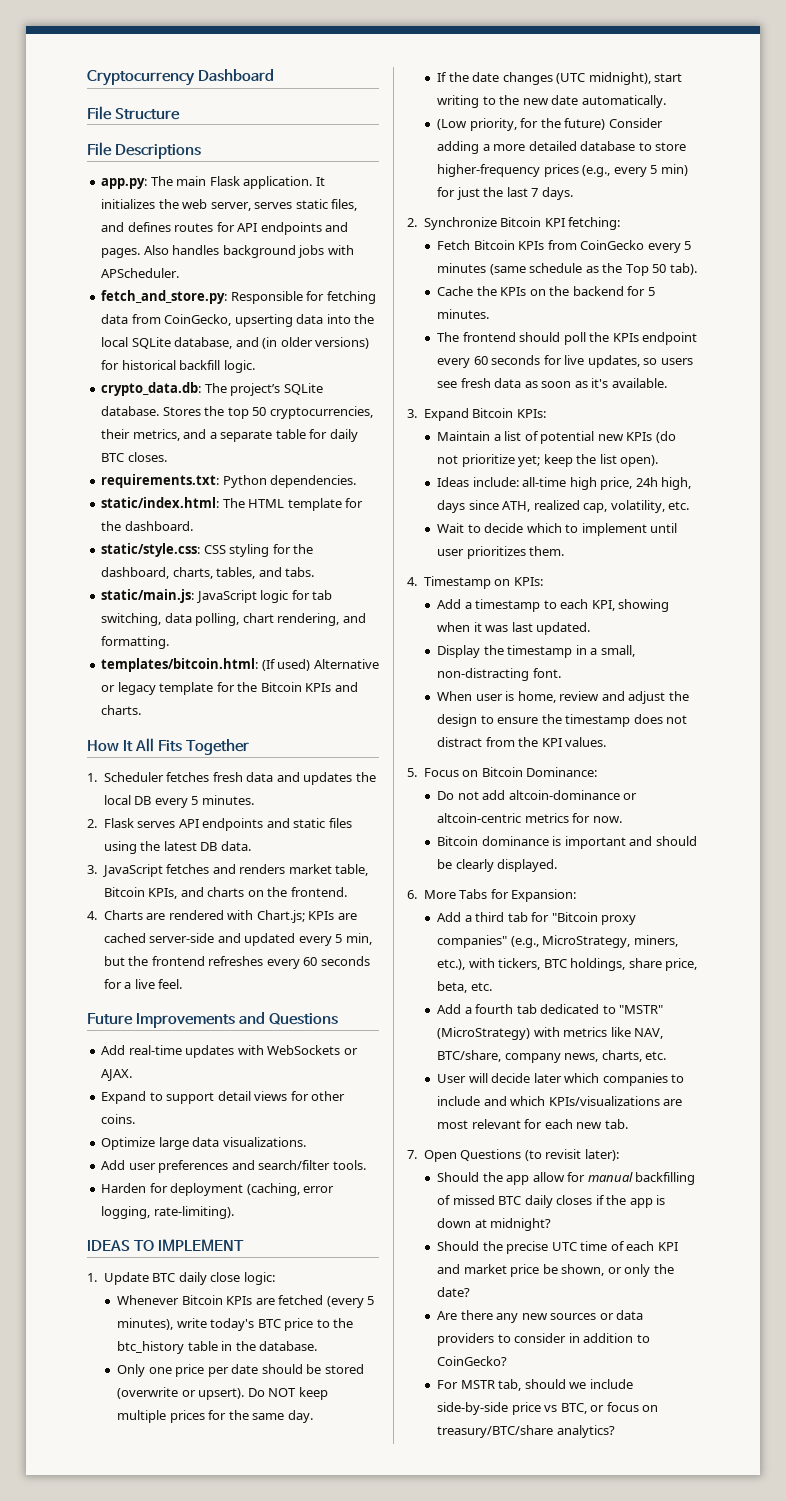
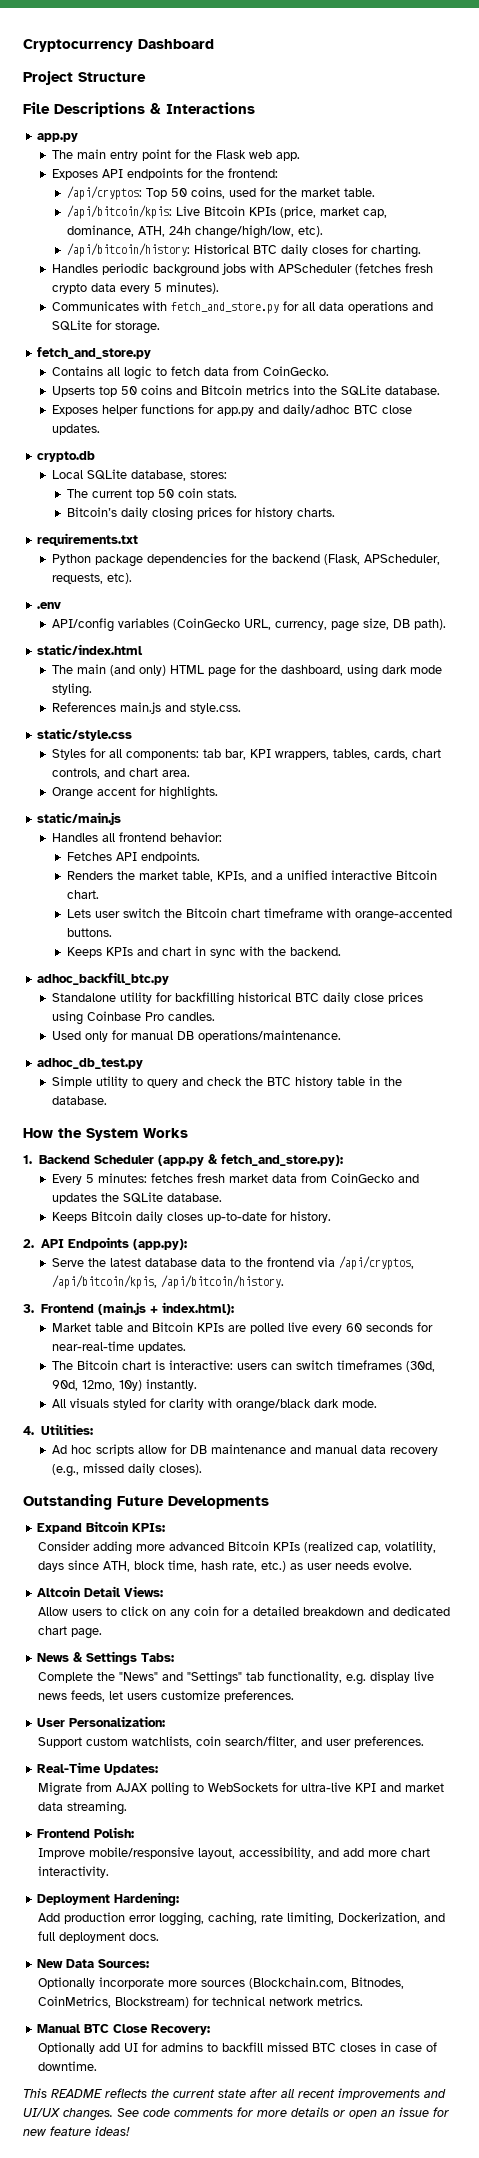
[87,106,112,120] File -> [23,71,73,85] Project
[101,176,325,189] [101,199,358,211] [101,222,349,235] [101,245,354,258] [101,268,180,278] [101,290,376,304] [101,314,375,327] [101,337,370,349] [101,360,255,373] [101,382,323,396] [101,406,373,419] [101,429,358,442] [101,452,167,462] [101,474,357,488] [101,497,364,511] [101,521,193,531] [101,543,314,557] [101,567,315,579] [101,589,333,603] [101,613,366,626] [101,636,170,649] [101,658,379,672] [101,682,358,695] [101,705,142,715] [87,738,249,755] [87,772,376,785] [103,795,254,808] [87,818,352,831] [103,841,251,854] [87,864,369,877] [103,887,347,899] [87,910,357,923] [103,933,372,946] [103,956,370,969] [103,979,183,989] [87,1012,338,1028] [101,1045,358,1058] [101,1069,133,1081] [101,1091,346,1104] [101,1114,136,1124] [101,1137,306,1150] [101,1160,366,1173] [101,1183,335,1196] [101,1206,234,1219] [87,1239,244,1251] [87,1272,275,1285] [117,1295,375,1308] [117,1318,354,1331] [117,1341,318,1354] [117,1364,364,1377] [117,1387,328,1400] [117,1410,313,1423] [437,72,683,85] [437,95,666,108] [437,118,663,131] [437,141,687,154] [437,164,688,177] [437,187,573,200] [407,217,621,230] [437,240,692,253] [437,263,697,276] [437,286,655,296] [437,309,490,319] [437,332,698,345] [437,355,693,368] [437,378,667,388] [407,408,546,421] [437,431,676,444] [437,454,659,467] [437,477,692,490] [437,500,690,513] [437,523,678,536] [437,546,565,559] [407,576,543,589] [437,599,670,612] [437,622,591,635] [437,645,635,658] [437,668,561,681] [437,691,689,704] [437,714,688,727] [437,737,607,747] [407,767,598,777] [437,790,638,800] [437,813,622,823] [437,836,697,849] [437,859,558,872] [407,889,577,902] [437,912,637,925] [437,935,678,948] [437,958,698,971] [437,981,492,993] [437,1004,664,1014] [437,1027,664,1040] [437,1050,667,1063] [437,1073,685,1086] [437,1096,683,1106] [437,1119,628,1129] [407,1149,619,1162] [437,1172,696,1185] [437,1195,666,1208] [437,1218,552,1231] [437,1241,678,1254] [437,1264,674,1277] [437,1287,471,1297] [437,1310,644,1323] [437,1333,650,1346] [437,1356,508,1366] [437,1379,633,1391] [437,1402,659,1415] [437,1425,615,1438] // app.py: The main Flask application. It initializes the web server, serves static files, and defines routes for API endpoints and pages. Also handles background jobs with APScheduler. // fetch_and_store.py: Responsible for fetching data from CoinGecko, upserting data into the local SQLite database, and (in older versions) for historical backfill logic. // crypto_data.db: The project’s SQLite database. Stores the top 50 cryptocurrencies, their metrics, and a separate table for daily BTC closes. // requirements.txt: Python dependencies. // static/index.html: The HTML template for the dashboard. // static/style.css: CSS styling for the dashboard, charts, tables, and tabs. // static/main.js: JavaScript logic for tab switching, data polling, chart rendering, and formatting. // templates/bitcoin.html: (If used) Alternative or legacy template for the Bitcoin KPIs and charts. // How It All Fits Together // 1. Scheduler fetches fresh data and updates the local DB every 5 minutes. // 2. Flask serves API endpoints and static files using the latest DB data. // 3. JavaScript fetches and renders market table, Bitcoin KPIs, and charts on the frontend. // 4. Charts are rendered with Chart.js; KPIs are cached server-side and updated every 5 min, but the frontend refreshes every 60 seconds for a live feel. // Future Improvements and Questions // Add real-time updates with WebSockets or AJAX. // Expand to support detail views for other coins. // Optimize large data visualizations. // Add user preferences and search/filter tools. // Harden for deployment (caching, error logging, rate-limiting). // IDEAS TO IMPLEMENT // 1. Update BTC daily close logic: // Whenever Bitcoin KPIs are fetched (every 5 minutes), write today's BTC price to the btc_history table in the database. // Only one price per date should be stored (overwrite or upsert). Do NOT keep multiple prices for the same day. // If the date changes (UTC midnight), start writing to the new date automatically. // (Low priority, for the future) Consider adding a more detailed database to store higher-frequency prices (e.g., every 5 min) for just the last 7 days. // 2. Synchronize Bitcoin KPI fetching: // Fetch Bitcoin KPIs from CoinGecko every 5 minutes (same schedule as the Top 50 tab). // Cache the KPIs on the backend for 5 minutes. // The frontend should poll the KPIs endpoint every 60 seconds for live updates, so users see fresh data as soon as it's available. // 3. Expand Bitcoin KPIs: // Maintain a list of potential new KPIs (do not prioritize yet; keep the list open). // Ideas include: all-time high price, 24h high, days since ATH, realized cap, volatility, etc. // Wait to decide which to implement until user prioritizes them. // 4. Timestamp on KPIs: // Add a timestamp to each KPI, showing when it was last updated. // Display the timestamp in a small, non-distracting font. // When user is home, review and adjust the design to ensure the timestamp does not distract from the KPI values. // 5. Focus on Bitcoin Dominance: // Do not add altcoin-dominance or altcoin-centric metrics for now. // Bitcoin dominance is important and should be clearly displayed. // 6. More Tabs for Expansion: // Add a third tab for "Bitcoin proxy companies" (e.g., MicroStrategy, miners, etc.), with tickers, BTC holdings, share price, beta, etc. // Add a fourth tab dedicated to "MSTR" (MicroStrategy) with metrics like NAV, BTC/share, company news, charts, etc. // User will decide later which companies to include and which KPIs/visualizations are most relevant for each new tab. // 7. Open Questions (to revisit later): // Should the app allow for manual backfilling of missed BTC daily closes if the app is down at midnight? // Should the precise UTC time of each KPI and market price be shown, or only the date? // Are there any new sources or data providers to consider in addition to CoinGecko? // For MSTR tab, should we include side-by-side price vs BTC, or focus on treasury/BTC/share analytics? -> [150,102,255,114] [37,133,79,142] [51,149,300,161] [51,168,278,180] [66,186,375,200] [66,205,387,219] [66,225,323,239] [66,243,421,258] [51,263,433,277] [51,282,219,294] [51,301,433,314] [51,320,160,334] [37,347,152,359] [51,366,329,380] [51,385,440,397] [51,404,412,416] [51,424,100,435] [37,451,96,462] [51,469,227,481] [66,488,237,500] [66,507,335,521] [37,533,139,546] [51,553,440,567] [51,573,132,584] [37,602,62,609] [51,618,446,632] [37,644,144,655] [51,664,442,678] [51,683,92,697] [51,702,241,714] [37,728,133,741] [51,748,441,760] [51,768,190,779] [51,786,218,800] [37,812,122,825] [51,832,222,842] [66,851,200,863] [66,870,437,882] [66,890,99,899] [66,908,452,922] [66,928,112,937] [66,946,341,958] [37,972,170,985] [51,992,423,1006] [51,1011,215,1025] [51,1030,341,1042] [37,1058,144,1069] [51,1076,402,1088] [51,1096,107,1105] [23,1128,188,1141] [23,1154,343,1166] [51,1173,419,1185] [51,1192,222,1204] [51,1211,331,1223] [23,1237,187,1250] [51,1256,414,1270] [51,1275,284,1289] [23,1302,234,1315] [51,1322,433,1334] [51,1341,186,1353] [51,1360,435,1372] [51,1379,197,1391] [51,1398,377,1412] [23,1424,93,1435] [51,1444,438,1456] [51,1463,202,1477] [23,1494,269,1510] [37,1521,166,1534] [37,1541,436,1555] [37,1560,412,1572] [37,1586,164,1597] [37,1606,450,1618] [37,1626,102,1639] [37,1651,175,1665] [37,1671,434,1685] [37,1690,294,1702] [37,1716,166,1727] [37,1736,424,1748] [37,1762,159,1775] [37,1782,444,1796] [37,1801,127,1815] [37,1827,135,1838] [37,1847,430,1859] [37,1866,109,1878] [37,1892,180,1906] [37,1912,445,1926] [37,1931,159,1943] [37,1959,150,1968] [37,1977,404,1989] [37,1996,363,2008] [37,2024,211,2035] [37,2042,437,2054] [37,2061,97,2071] [23,2088,446,2100] [23,2107,449,2121] [23,2126,130,2136] & Interactions // app.py // The main entry point for the Flask web app. // Exposes API endpoints for the frontend: // /api/cryptos: Top 50 coins, used for the market table. // /api/bitcoin/kpis: Live Bitcoin KPIs (price, market cap, dominance, ATH, 24h change/high/low, etc). // /api/bitcoin/history: Historical BTC daily closes for charting. // Handles periodic background jobs with APScheduler (fetches fresh crypto data every 5 minutes). // Communicates with fetch_and_store.py for all data operations and SQLite for storage. // fetch_and_store.py // Contains all logic to fetch data from CoinGecko. // Upserts top 50 coins and Bitcoin metrics into the SQLite database. // Exposes helper functions for app.py and daily/adhoc BTC close updates. // crypto.db // Local SQLite database, stores: // The current top 50 coin stats. // Bitcoin’s daily closing prices for history charts. // requirements.txt // Python package dependencies for the backend (Flask, APScheduler, requests, etc). // .env // API/config variables (CoinGecko URL, currency, page size, DB path). // static/index.html // The main (and only) HTML page for the dashboard, using dark mode styling. // References main.js and style.css. // static/style.css // Styles for all components: tab bar, KPI wrappers, tables, cards, chart controls, and chart area. // Orange accent for highlights. // static/main.js // Handles all frontend behavior: // Fetches API endpoints. // Renders the market table, KPIs, and a unified interactive Bitcoin chart. // Lets user switch the Bitcoin chart timeframe with orange-accented buttons. // Keeps KPIs and chart in sync with the backend. // adhoc_backfill_btc.py // Standalone utility for backfilling historical BTC daily close prices using Coinbase Pro candles. // Used only for manual DB operations/maintenance. // adhoc_db_test.py // Simple utility to query and check the BTC history table in the database. // How the System Works // 1. Backend Scheduler (app.py & fetch_and_store.py): // Every 5 minutes: fetches fresh market data from CoinGecko and updates the SQLite database. // Keeps Bitcoin daily closes up-to-date for history. // 2. API Endpoints (app.py): // Serve the latest database data to the frontend via /api/cryptos, /api/bitcoin/kpis, /api/bitcoin/history. // 3. Frontend (main.js + index.html): // Market table and Bitcoin KPIs are polled live every 60 seconds for near-real-time updates. // The Bitcoin chart is interactive: users can switch timeframes (30d, 90d, 12mo, 10y) instantly. // All visuals styled for clarity with orange/black dark mode. // 4. Utilities: // Ad hoc scripts allow for DB maintenance and manual data recovery (e.g., missed daily closes). // Outstanding Future Developments // Expand Bitcoin KPIs: // Consider adding more advanced Bitcoin KPIs (realized cap, volatility, days since ATH, block time, hash rate, etc.) as user needs evolve. // Altcoin Detail Views: // Allow users to click on any coin for a detailed breakdown and dedicated chart page. // News & Settings Tabs: // Complete the "News" and "Settings" tab functionality, e.g. display live news feeds, let users customize preferences. // User Personalization: // Support custom watchlists, coin search/filter, and user preferences. // Real-Time Updates: // Migrate from AJAX polling to WebSockets for ultra-live KPI and market data streaming. // Frontend Polish: // Improve mobile/responsive layout, accessibility, and add more chart interactivity. // Deployment Hardening: // Add production error logging, caching, rate limiting, Dockerization, and full deployment docs. // New Data Sources: // Optionally incorporate more sources (Blockchain.com, Bitnodes, CoinMetrics, Blockstream) for technical network metrics. // Manual BTC Close Recovery: // Optionally add UI for admins to backfill missed BTC closes in case of downtime. // This README reflects the current state after all recent improvements and UI/UX changes. See code comments for more details or open an issue for new feature ideas!

